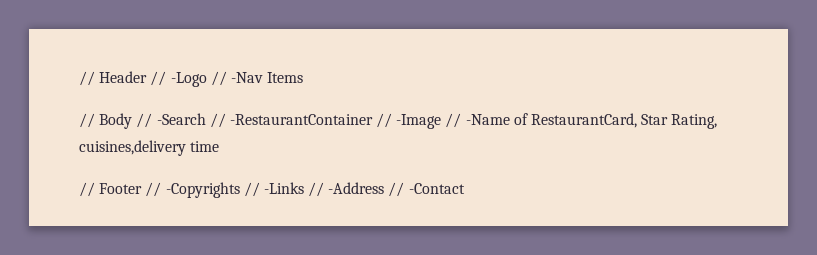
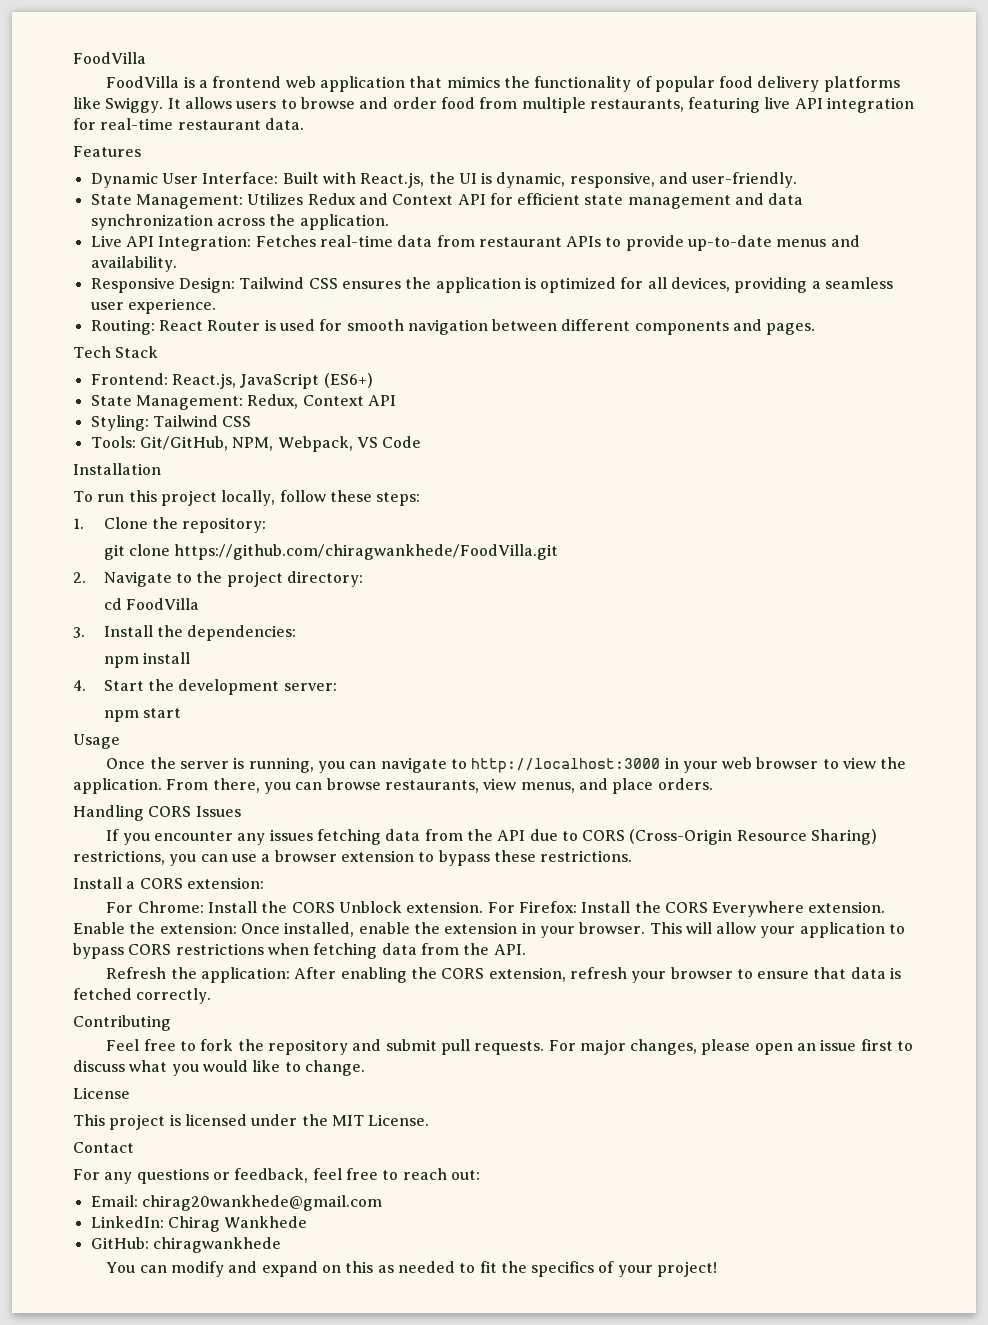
[79,71,304,87] [79,113,718,129] [79,140,220,156] [79,182,465,198] // Header // -Logo // -Nav Items // // Body // -Search // -RestaurantContainer // -Image // -Name of RestaurantCard, Star Rating, cuisines,delivery time // // Footer // -Copyrights // -Links // -Address // -Contact -> [73,52,146,64] [106,76,900,92] [73,97,915,113] [73,118,304,130] [73,146,141,157] [90,172,798,188] [90,193,804,209] [90,214,389,230] [90,235,860,251] [90,256,177,272] [90,277,894,293] [90,298,216,314] [90,319,816,335] [73,346,159,358] [90,373,373,389] [90,394,396,410] [90,415,252,431] [90,436,422,452] [73,463,161,475] [73,490,421,506] [73,517,267,533] [103,544,559,560] [73,571,363,587] [103,598,199,610] [73,625,297,641] [103,652,190,668] [73,679,337,695] [103,708,181,722] [73,734,120,749] [106,757,907,773] [73,778,713,794] [73,805,241,821] [106,829,878,845] [73,850,633,866] [73,877,264,889] [106,901,886,917] [73,922,906,938] [73,943,526,959] [106,967,902,983] [73,988,212,1004] [73,1015,171,1031] [106,1039,914,1055] [73,1060,365,1076] [73,1087,130,1099] [73,1114,430,1130] [73,1142,134,1153] [73,1168,480,1184] [90,1195,382,1211] [90,1216,308,1232] [90,1237,281,1253] [106,1261,718,1277] FoodVilla // FoodVilla is a frontend web application that mimics the functionality of popular food delivery platforms like Swiggy. It allows users to browse and order food from multiple restaurants, featuring live API integration for real-time restaurant data. // Features // Dynamic User Interface: Built with React.js, the UI is dynamic, responsive, and user-friendly. // State Management: Utilizes Redux and Context API for efficient state management and data synchronization across the application. // Live API Integration: Fetches real-time data from restaurant APIs to provide up-to-date menus and availability. // Responsive Design: Tailwind CSS ensures the application is optimized for all devices, providing a seamless user experience. // Routing: React Router is used for smooth navigation between different components and pages. // Tech Stack // Frontend: React.js, JavaScript (ES6+) // State Management: Redux, Context API // Styling: Tailwind CSS // Tools: Git/GitHub, NPM, Webpack, VS Code // Installation // To run this project locally, follow these steps: // 1. Clone the repository: // git clone https://github.com/chiragwankhede/FoodVilla.git // 2. Navigate to the project directory: // cd FoodVilla // 3. Install the dependencies: // npm install // 4. Start the development server: // npm start // Usage // Once the server is running, you can navigate to http://localhost:3000 in your web browser to view the application. From there, you can browse restaurants, view menus, and place orders. // Handling CORS Issues // If you encounter any issues fetching data from the API due to CORS (Cross-Origin Resource Sharing) restrictions, you can use a browser extension to bypass these restrictions. // Install a CORS extension: // For Chrome: Install the CORS Unblock extension. For Firefox: Install the CORS Everywhere extension. Enable the extension: Once installed, enable the extension in your browser. This will allow your application to bypass CORS restrictions when fetching data from the API. // Refresh the application: After enabling the CORS extension, refresh your browser to ensure that data is fetched correctly. // Contributing // Feel free to fork the repository and submit pull requests. For major changes, please open an issue first to discuss what you would like to change. // License // This project is licensed under the MIT License. // Contact // For any questions or feedback, feel free to reach out: // Email: chirag20wankhede@gmail.com // LinkedIn: Chirag Wankhede // GitHub: chiragwankhede // You can modify and expand on this as needed to fit the specifics of your project!

